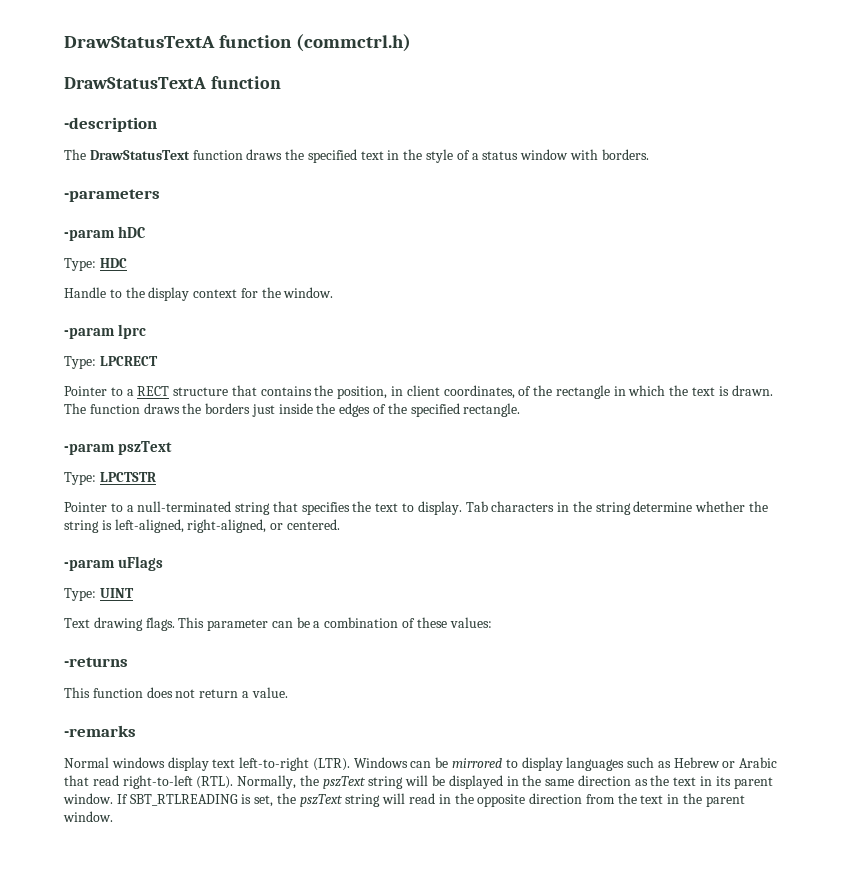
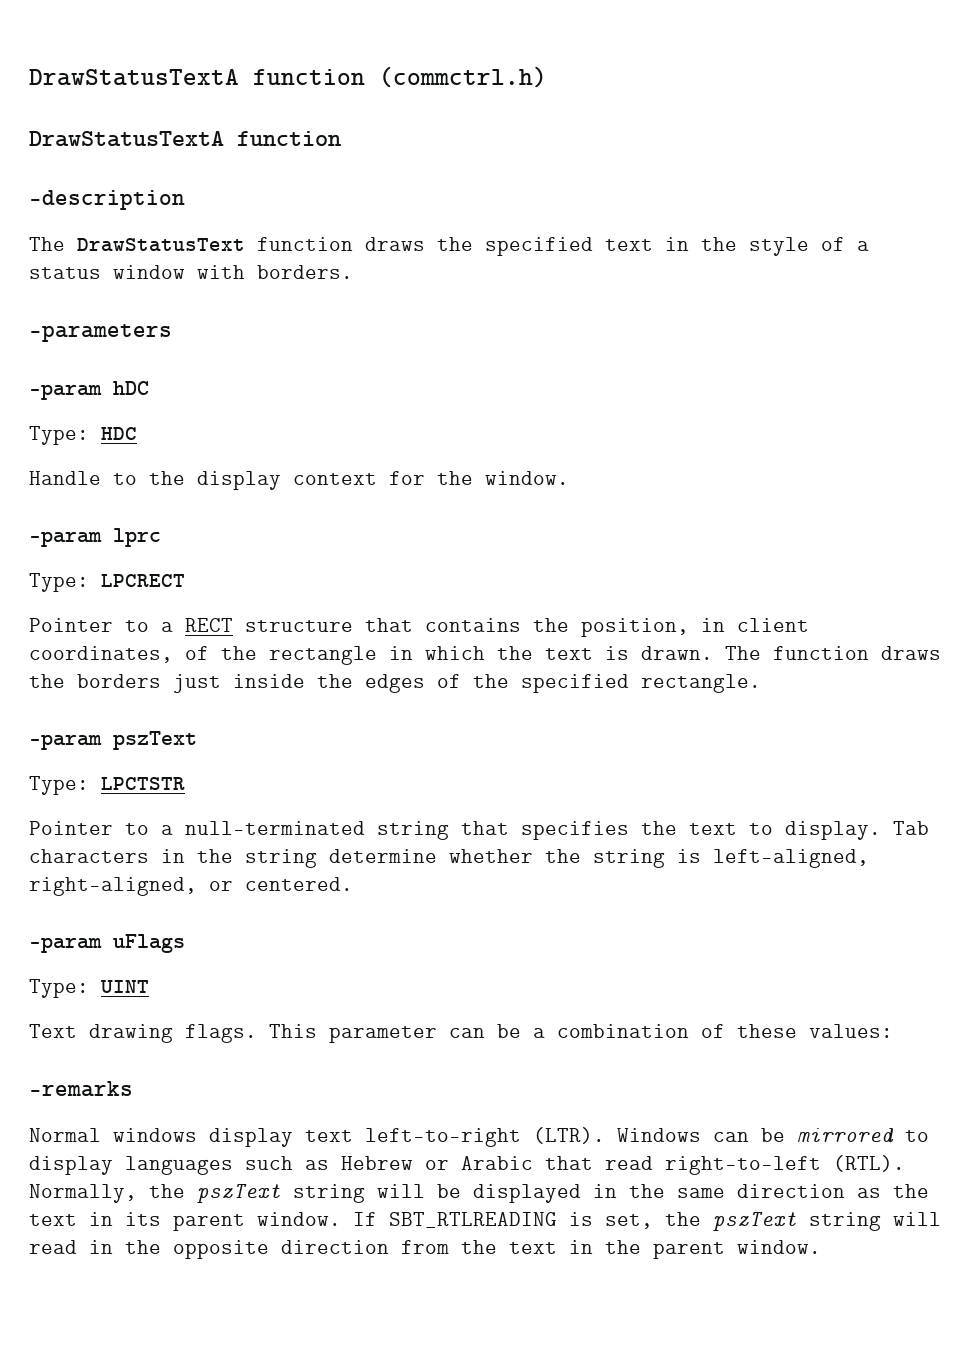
[64,657,128,667] [64,687,288,698] // -returns // This function does not return a value. -> (893, 1031) none

